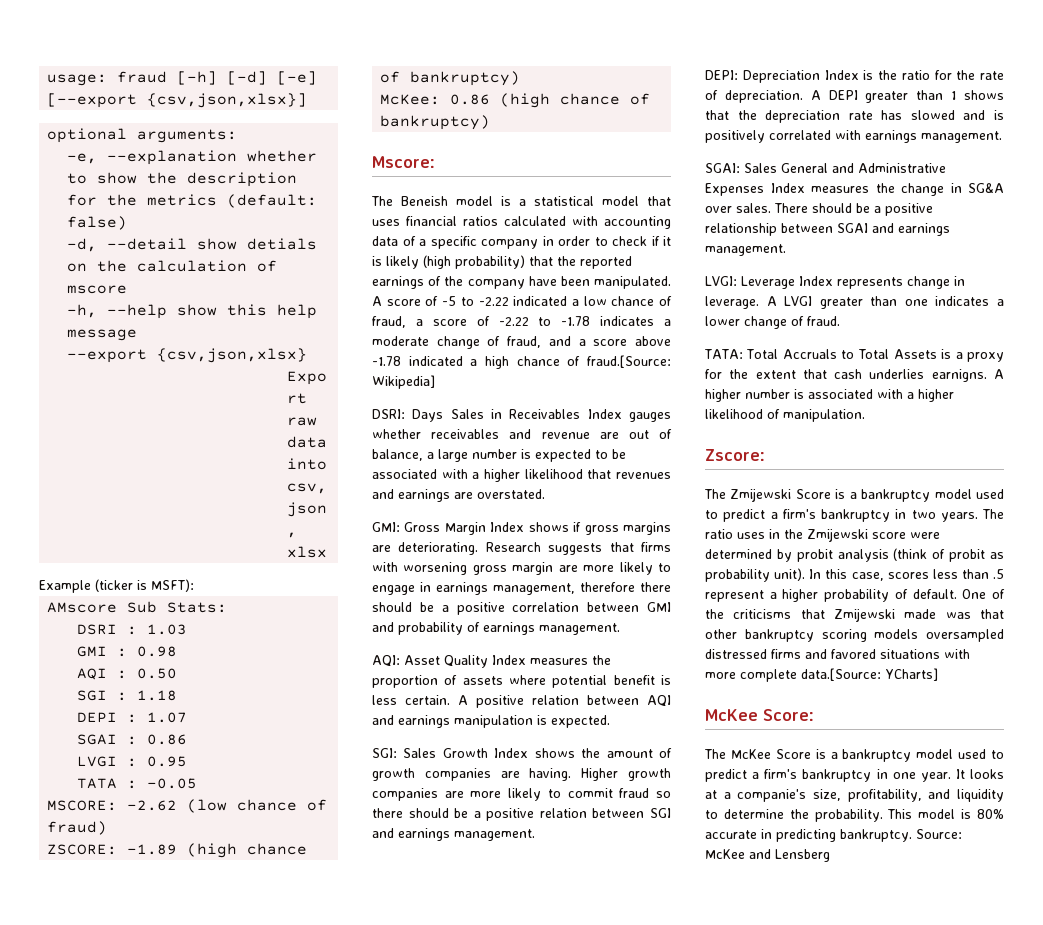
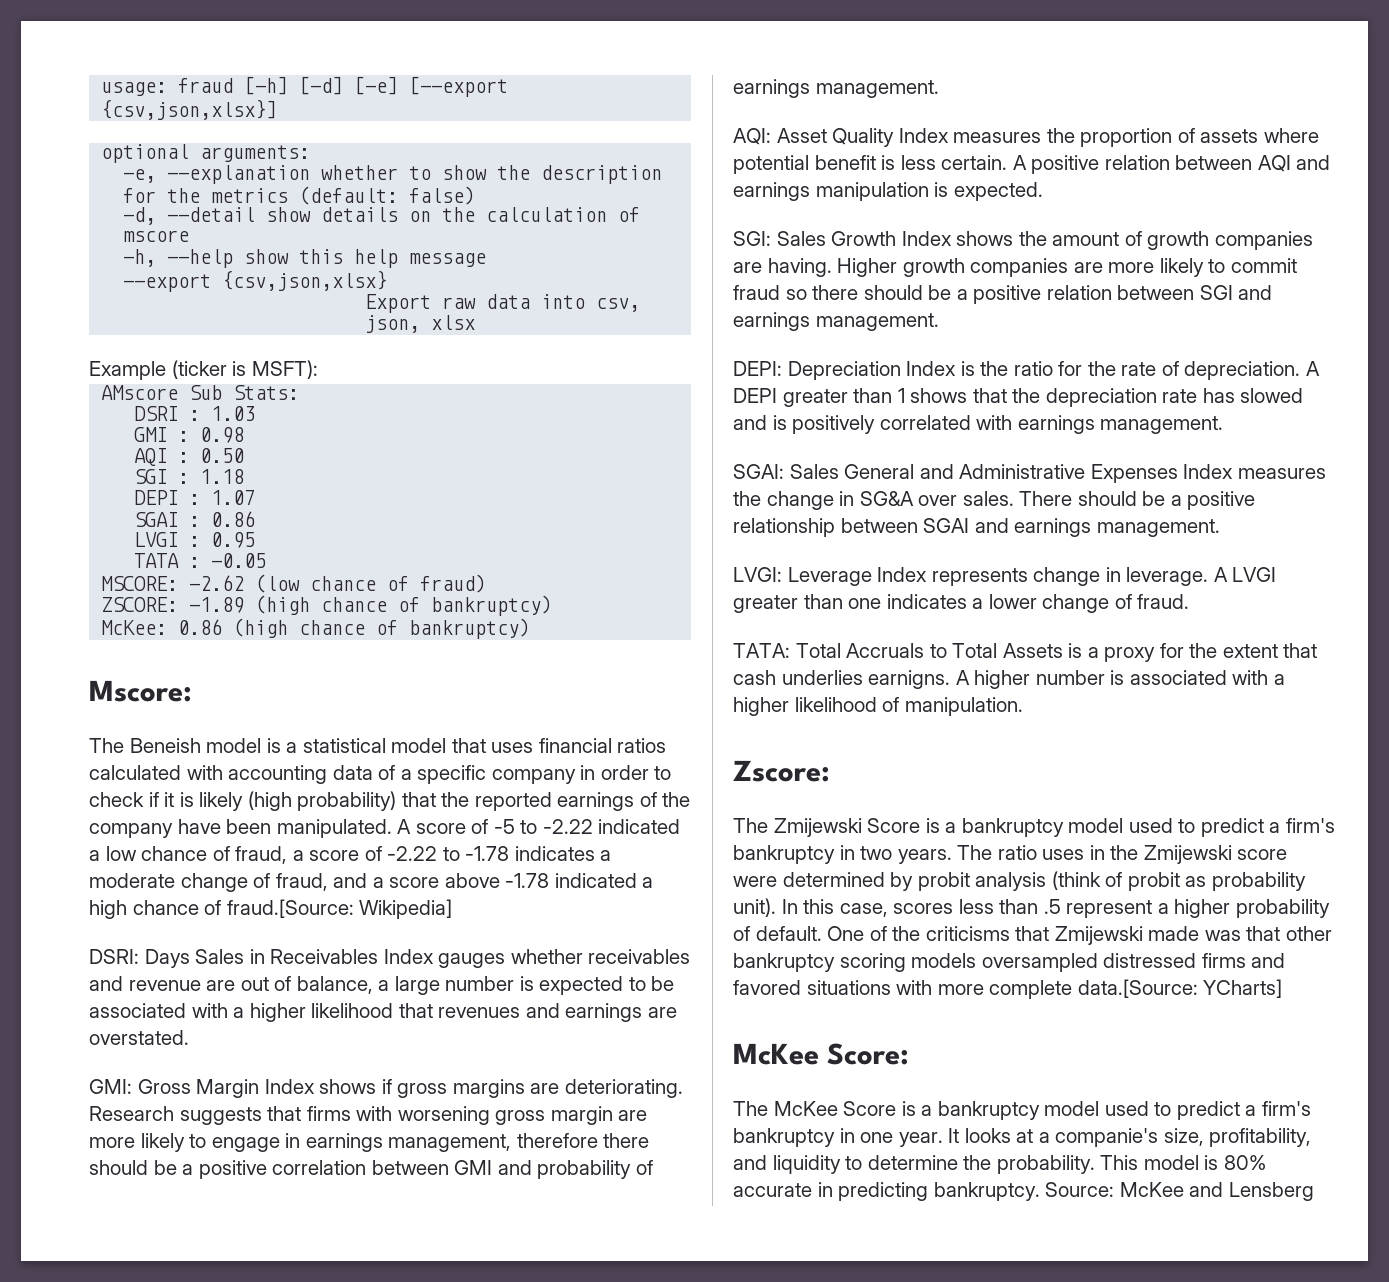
[247,238,318,250] detials -> [321,207,399,222] details

